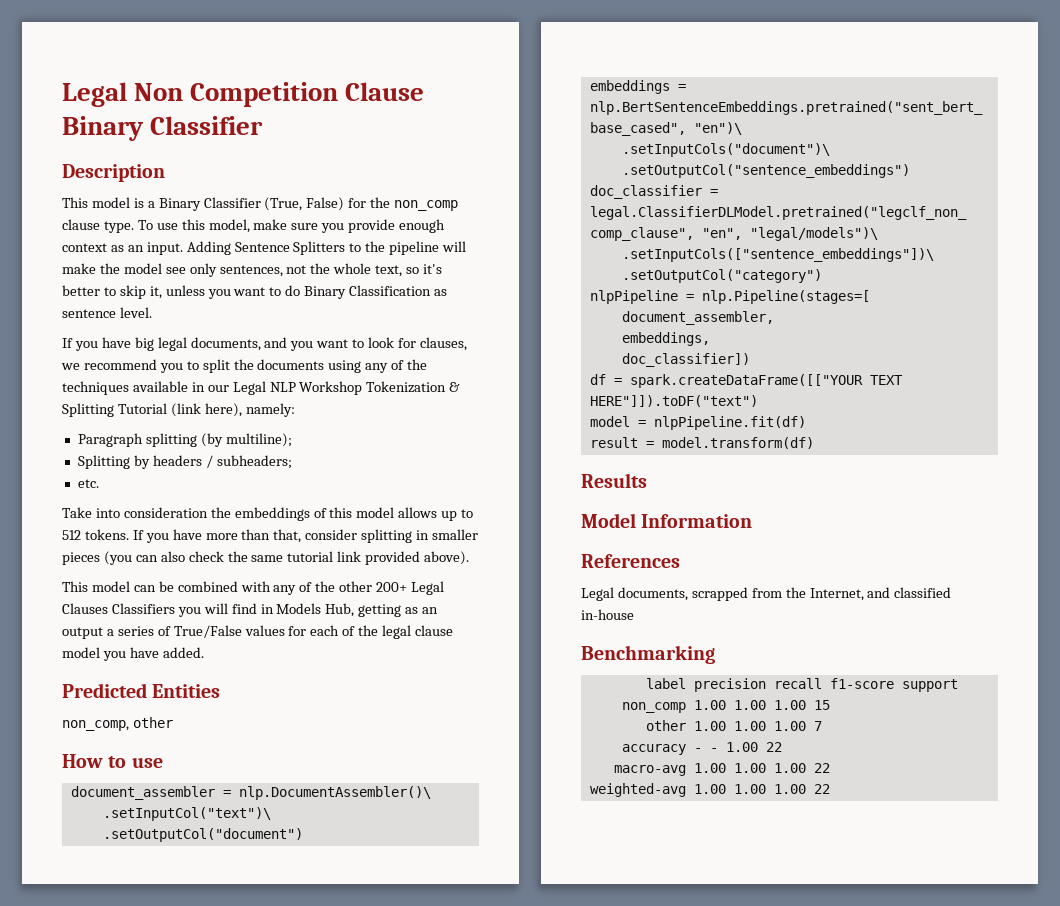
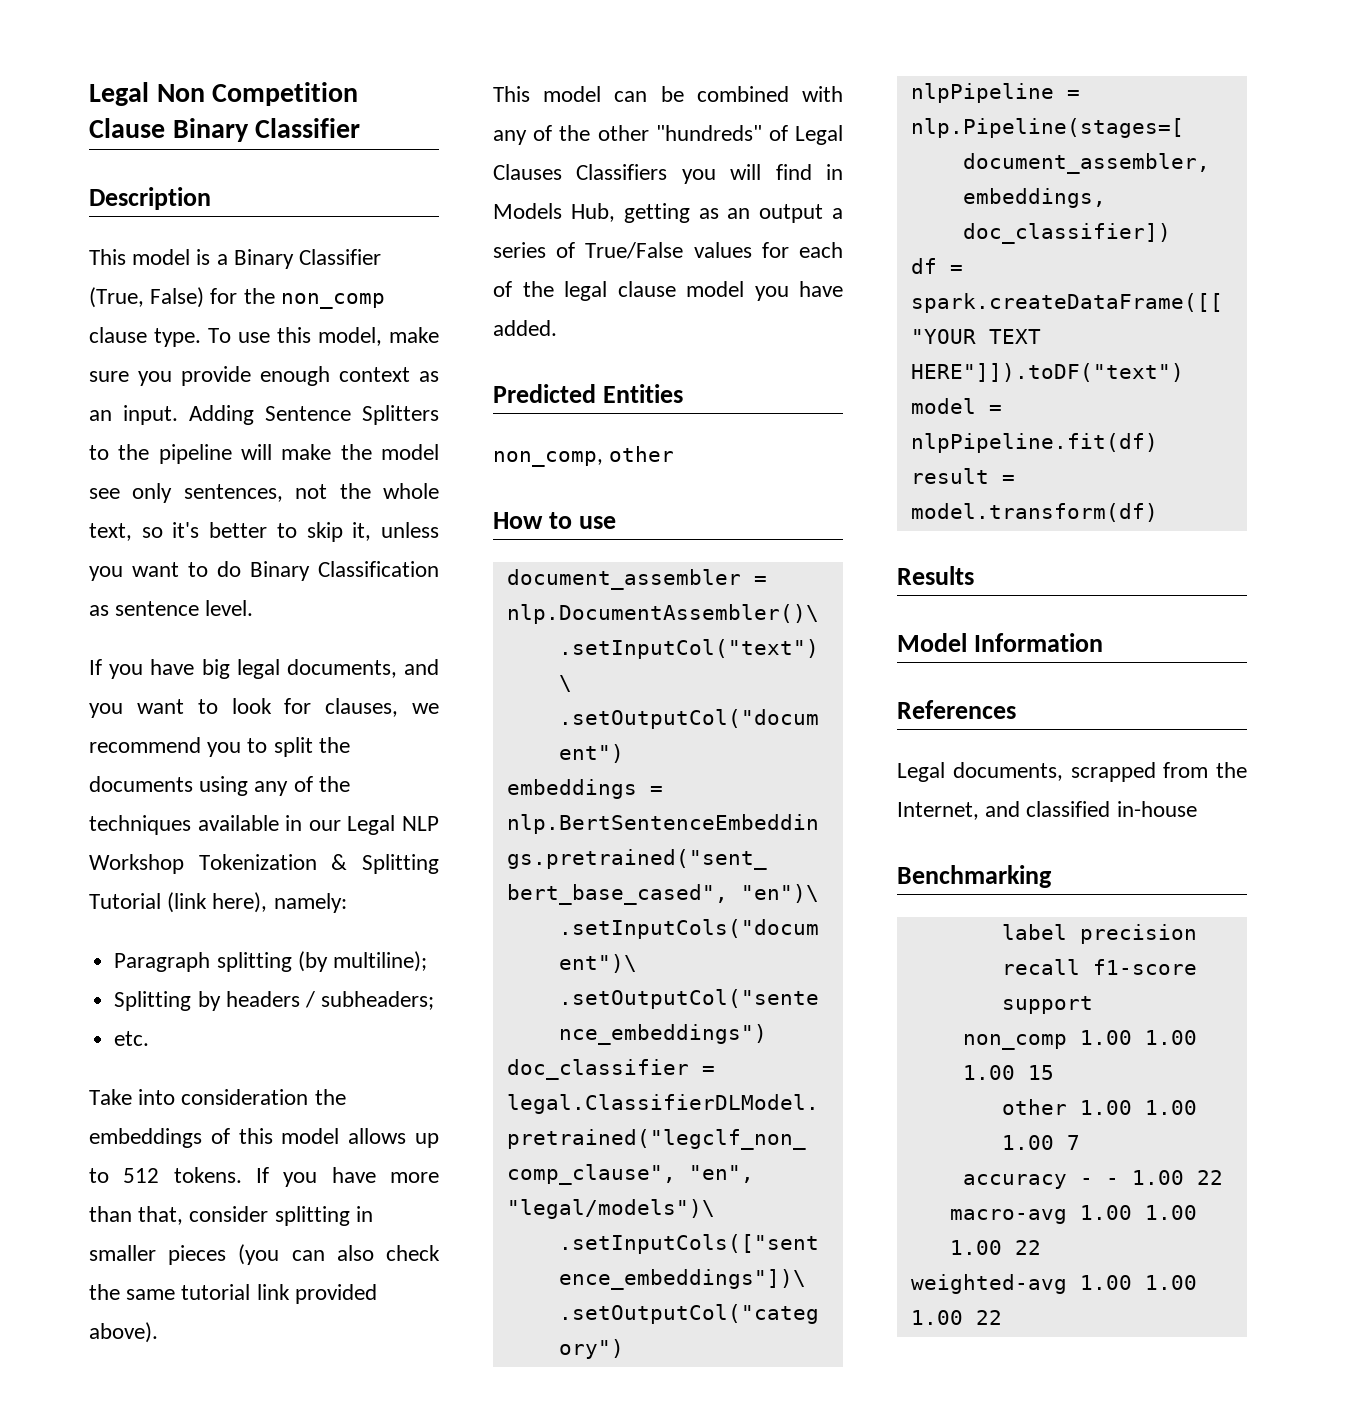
[376,582,408,592] 200+ -> [655,125,788,141] "hundreds" of

